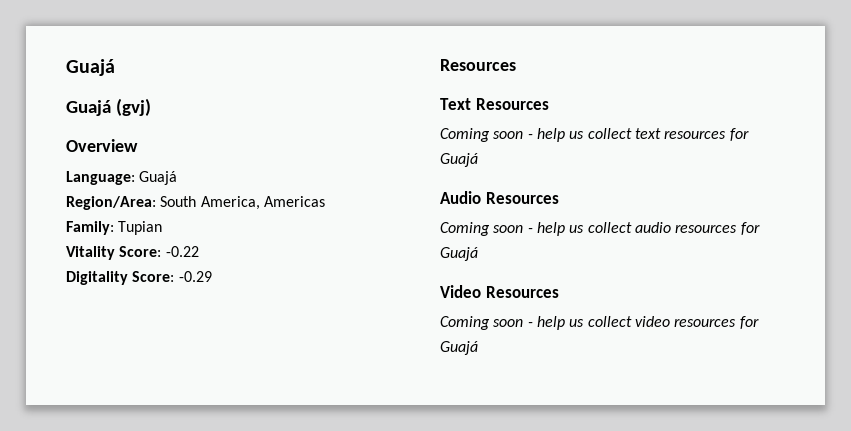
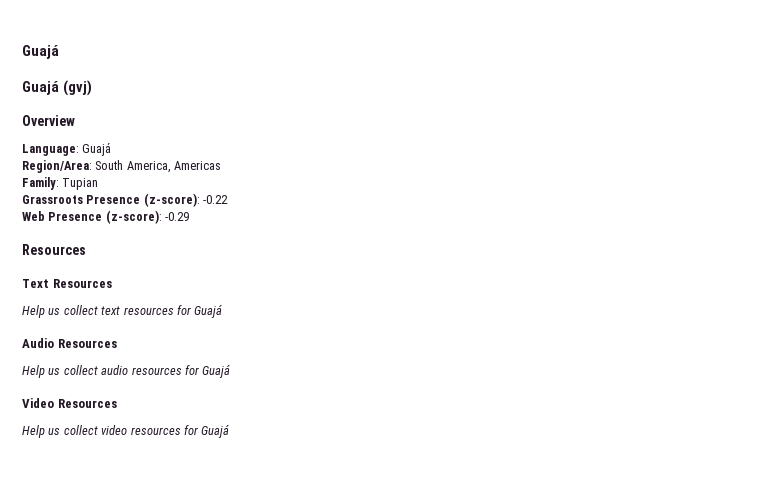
[66,246,199,260] [66,271,175,285] Vitality Score: -0.22 // Digitality Score: -> [22,193,229,207] [22,210,162,224] Grassroots Presence (z-score): -0.22 // Web Presence (z-score):
[440,128,565,142] Coming soon - help -> [22,305,45,318] Help
[440,222,565,236] Coming soon - help -> [22,365,45,378] Help
[440,316,565,330] Coming soon - help -> [22,425,45,438] Help

